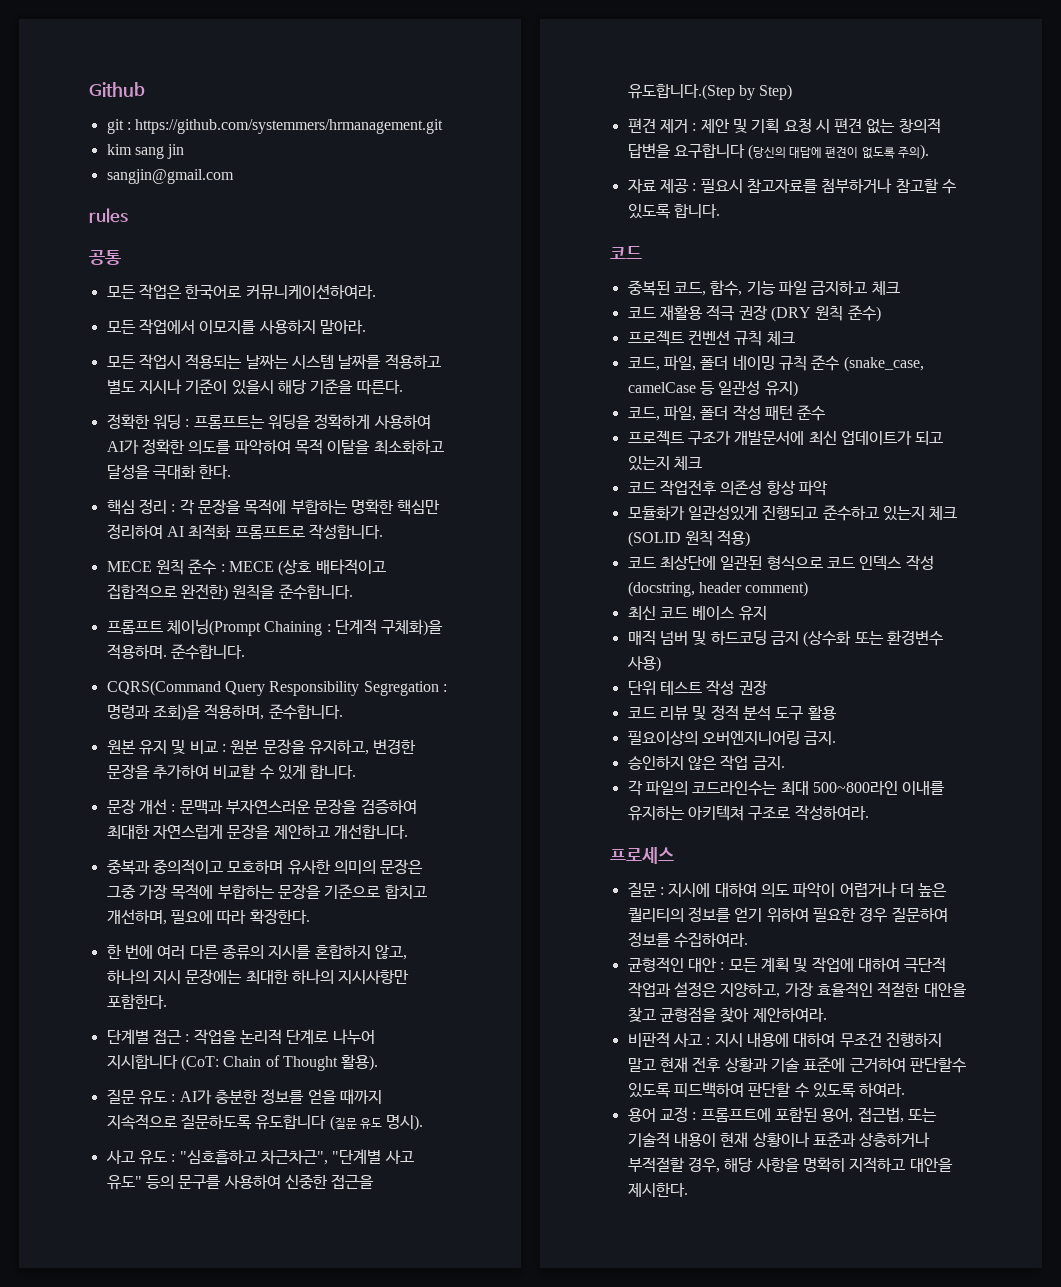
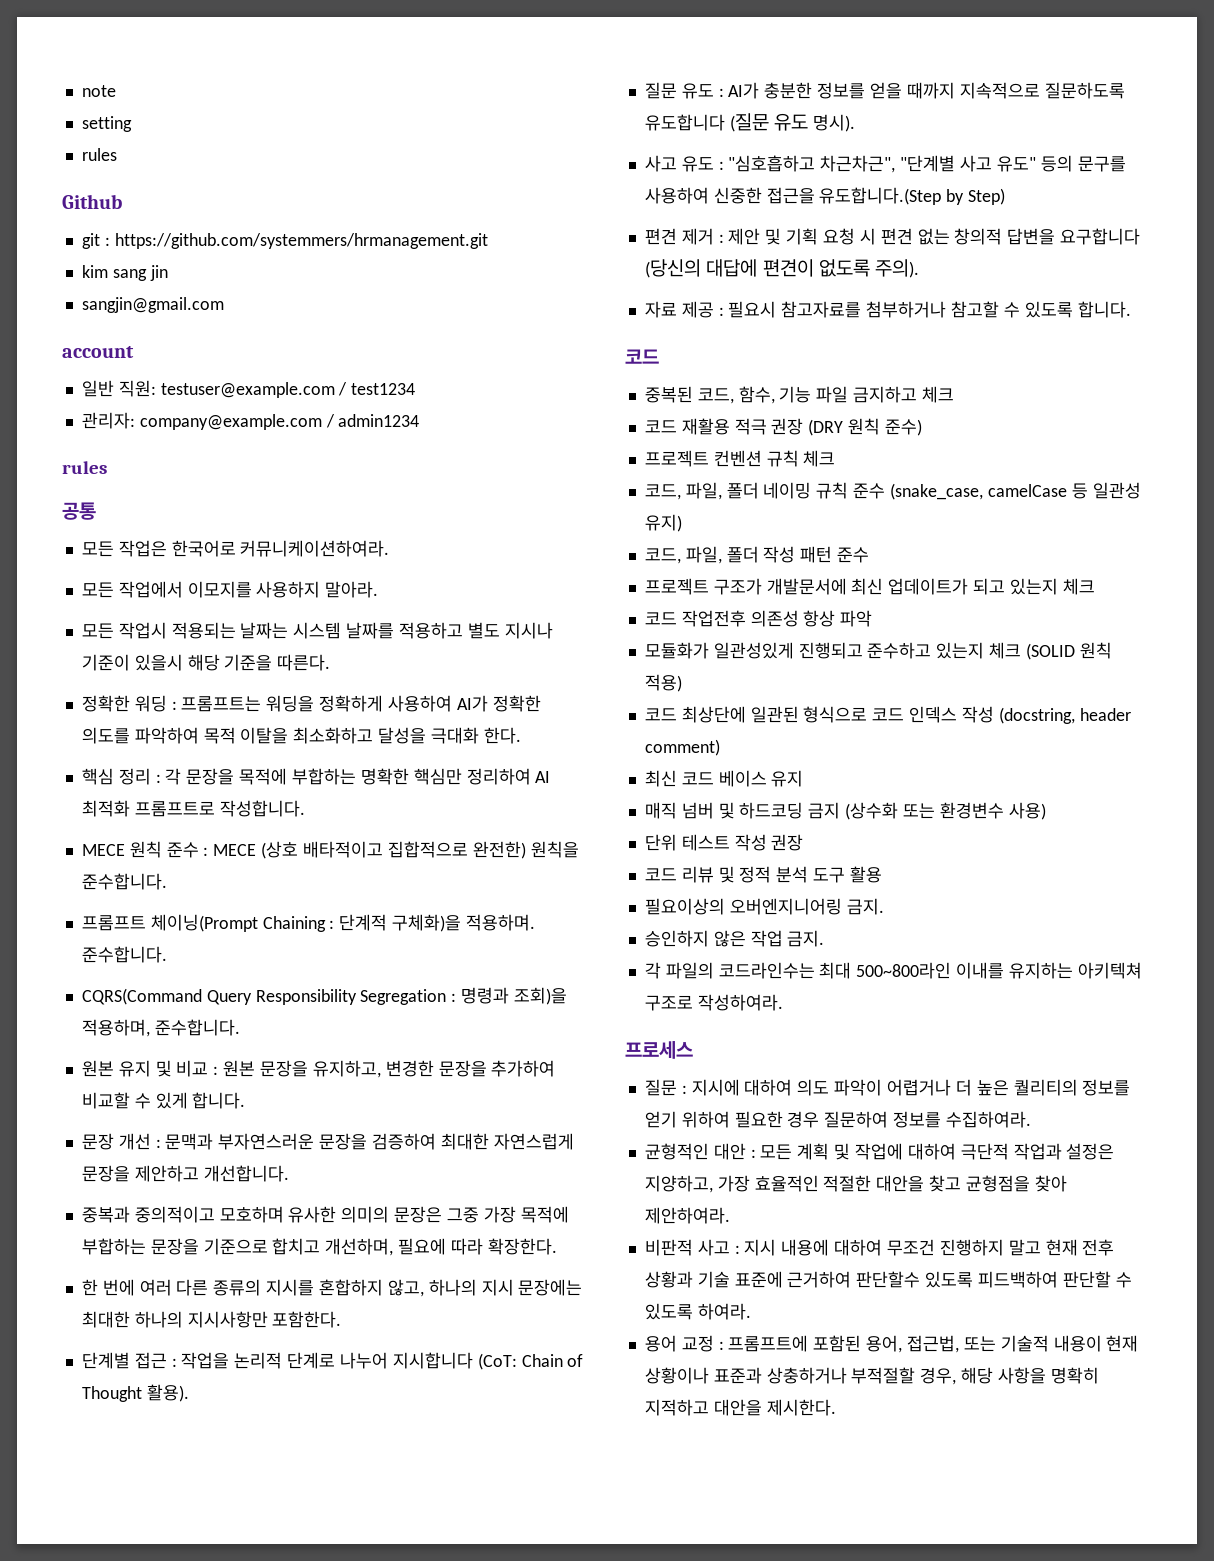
(89, 89) none -> [81,85,116,97] [81,116,132,132] [81,148,117,161] note // setting // rules //
(234, 176) none -> [62,346,134,358] [81,380,416,398] [81,412,420,430] // account // 일반 직원: testuser@example.com / test1234 // 관리자: company@example.com / admin1234

